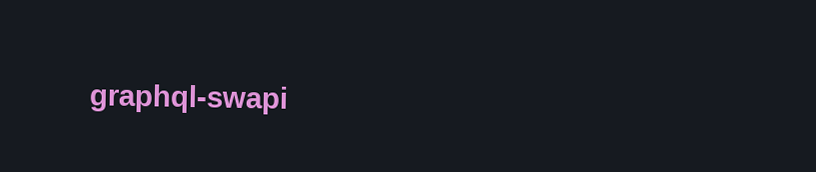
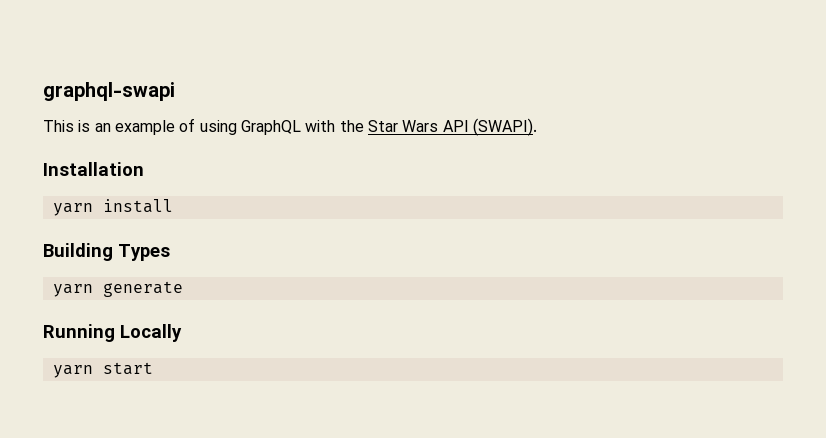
(288, 99) none -> [43,118,537,136] [43,162,144,176] [52,199,173,216] [43,243,170,261] [52,281,183,297] [43,324,182,342] [52,362,153,378] // This is an example of using GraphQL with the Star Wars API (SWAPI). // Installation // yarn install // Building Types // yarn generate // Running Locally // yarn start

